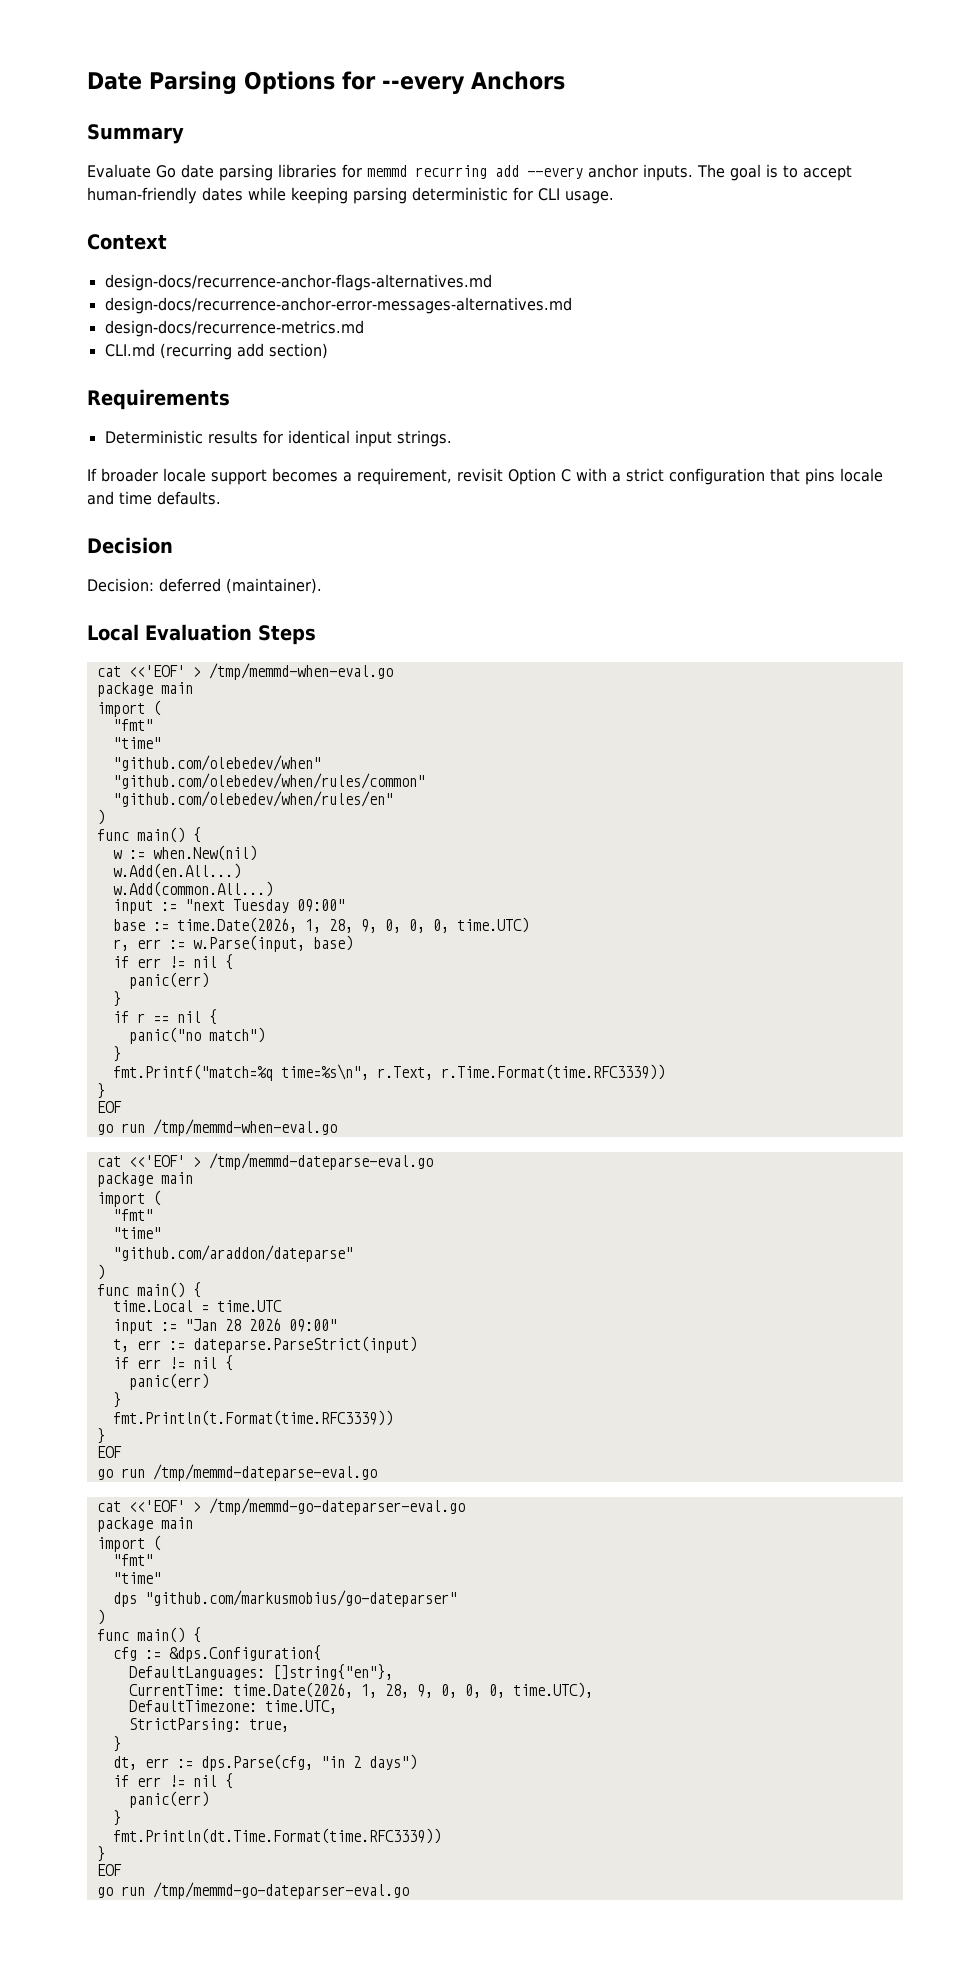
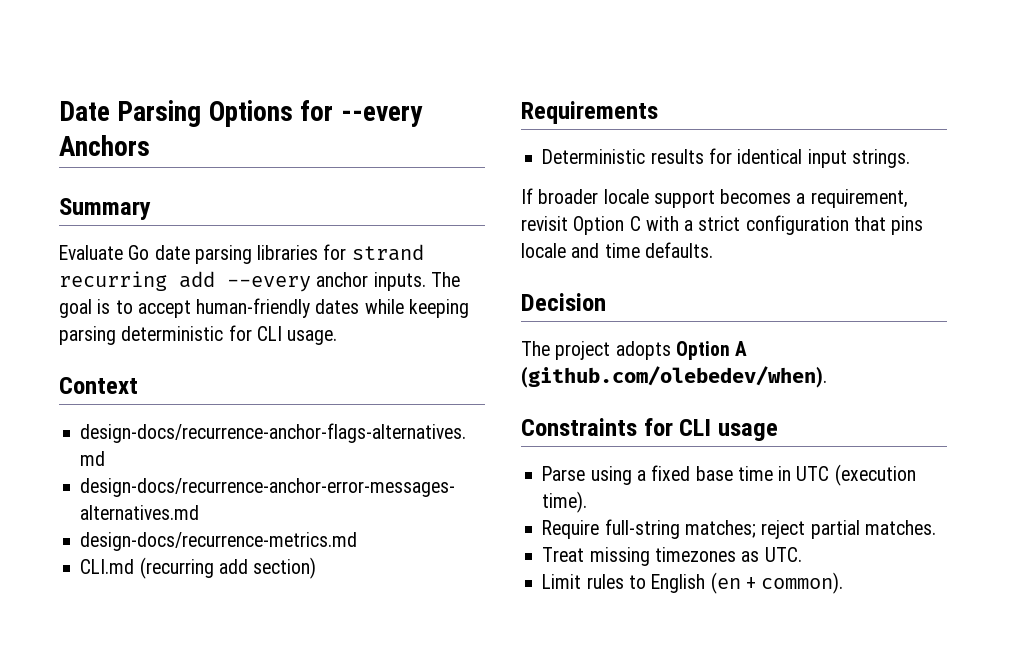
[367,165,407,177] memmd -> [351,244,424,261] strand
[87,578,322,594] [87,624,316,645] [96,663,393,680] [96,682,193,697] [96,700,161,717] [112,719,153,731] [112,737,161,749] [112,755,321,771] [112,773,425,789] [112,791,393,807] [96,809,105,825] [96,827,201,843] [112,845,257,861] [112,863,241,879] [112,881,273,897] [112,899,345,914] [112,917,529,933] [112,935,353,952] [112,954,233,970] [128,972,209,989] [112,991,121,1007] [112,1009,217,1025] [128,1027,265,1044] [112,1046,121,1062] [112,1064,665,1081] [96,1083,105,1099] [96,1101,122,1113] [96,1119,337,1136] [96,1153,433,1170] [96,1172,193,1187] [96,1190,161,1207] [112,1209,153,1221] [112,1227,161,1239] [112,1245,353,1262] [96,1264,105,1280] [96,1282,201,1298] [112,1300,282,1312] [112,1318,337,1334] [112,1336,417,1353] [112,1355,233,1371] [128,1373,209,1390] [112,1392,121,1408] [112,1410,393,1426] [96,1428,105,1444] [96,1446,122,1458] [96,1464,377,1481] [96,1498,465,1515] [96,1517,193,1532] [96,1535,161,1552] [112,1554,153,1566] [112,1572,161,1584] [112,1590,457,1607] [96,1609,105,1625] [96,1627,201,1643] [112,1645,321,1662] [128,1664,393,1680] [128,1682,593,1698] [128,1700,337,1714] [128,1718,289,1732] [112,1736,121,1752] [112,1754,417,1771] [112,1773,233,1789] [128,1791,209,1808] [112,1810,121,1826] [112,1828,441,1844] [96,1846,105,1862] [96,1864,122,1876] [96,1882,409,1899] Decision: deferred (maintainer). // Local Evaluation Steps // cat <<'EOF' > /tmp/memmd-when-eval.go // package main // import ( // "fmt" // "time" // "github.com/olebedev/when" // "github.com/olebedev/when/rules/common" // "github.com/olebedev/when/rules/en" // ) // func main() { // w := when.New(nil) // w.Add(en.All...) // w.Add(common.All...) // input := "next Tuesday 09:00" // base := time.Date(2026, 1, 28, 9, 0, 0, 0, time.UTC) // r, err := w.Parse(input, base) // if err != nil { // panic(err) // } // if r == nil { // panic("no match") // } // fmt.Printf("match=%q time=%s\n", r.Text, r.Time.Format(time.RFC3339)) // } // EOF // go run /tmp/memmd-when-eval.go // cat <<'EOF' > /tmp/memmd-dateparse-eval.go // package main // import ( // "fmt" // "time" // "github.com/araddon/dateparse" // ) // func main() { // time.Local = time.UTC // input := "Jan 28 2026 09:00" // t, err := dateparse.ParseStrict(input) // if err != nil { // panic(err) // } // fmt.Println(t.Format(time.RFC3339)) // } // EOF // go run /tmp/memmd-dateparse-eval.go // cat <<'EOF' > /tmp/memmd-go-dateparser-eval.go // package main // import ( // "fmt" // "time" // dps "github.com/markusmobius/go-dateparser" // ) // func main() { // cfg := &dps.Configuration{ // DefaultLanguages: []string{"en"}, // CurrentTime: time.Date(2026, 1, 28, 9, 0, 0, 0, time.UTC), // DefaultTimezone: time.UTC, // StrictParsing: true, // } // dt, err := dps.Parse(cfg, "in 2 days") // if err != nil { // panic(err) // } // fmt.Println(dt.Time.Format(time.RFC3339)) // } // EOF // go run /tmp/memmd-go-dateparser-eval.go -> [521,341,748,360] [521,366,827,388] [521,418,778,441] [542,464,916,486] [542,491,588,513] [542,519,936,539] [542,547,802,566] [542,572,844,594] The project adopts Option A (github.com/olebedev/when). // Constraints for CLI usage // Parse using a fixed base time in UTC (execution time). // Require full-string matches; reject partial matches. // Treat missing timezones as UTC. // Limit rules to English (en + common).

